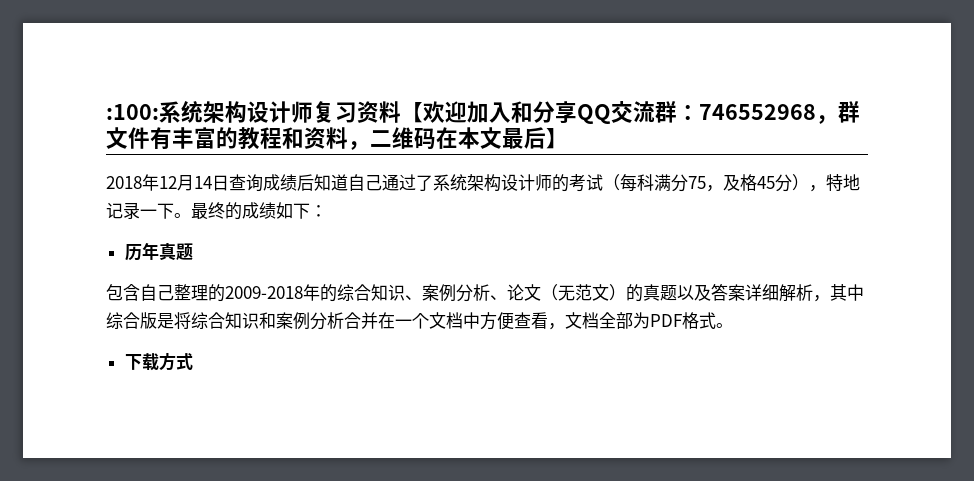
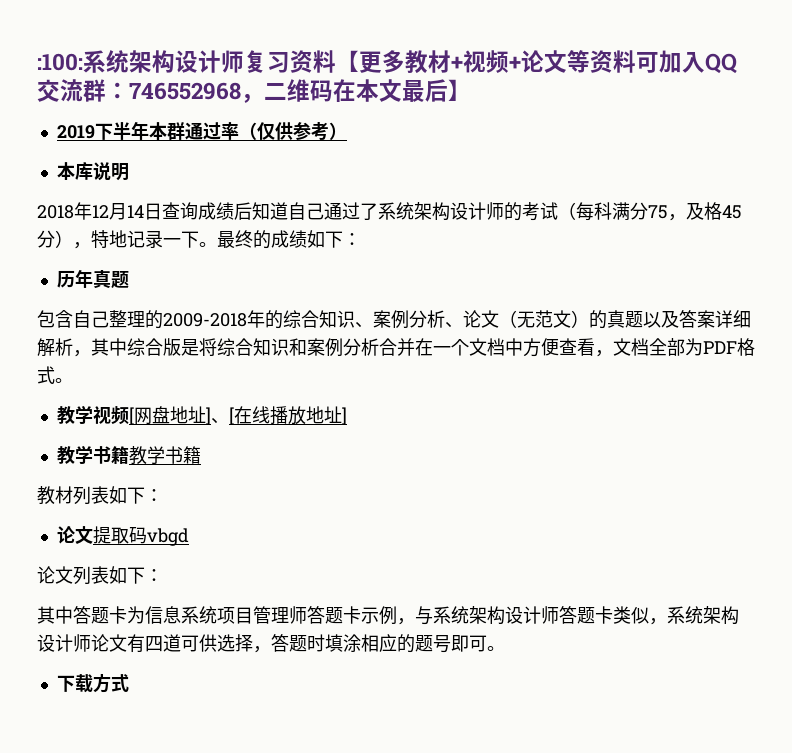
[423,101,577,123] 欢迎加入和分享 -> [359,50,705,74] 更多教材+视频+论文等资料可加入
[838,101,860,123] [106,127,370,150] 群文件有丰富的教程和资料， -> (264, 98) none
(568, 138) none -> [56,121,347,140] [56,162,129,181] // 2019下半年本群通过率（仅供参考） // 本库说明
(733, 325) none -> [56,405,347,425] [56,445,201,465] [37,486,163,505] [56,526,189,546] [37,566,163,585] [37,606,739,625] [37,634,505,653] // 教学视频[网盘地址]、[在线播放地址] // 教学书籍教学书籍 // 教材列表如下： // 论文提取码vbgd // 论文列表如下： // 其中答题卡为信息系统项目管理师答题卡示例，与系统架构设计师答题卡类似，系统架构设计师论文有四道可供选择，答题时填涂相应的题号即可。

